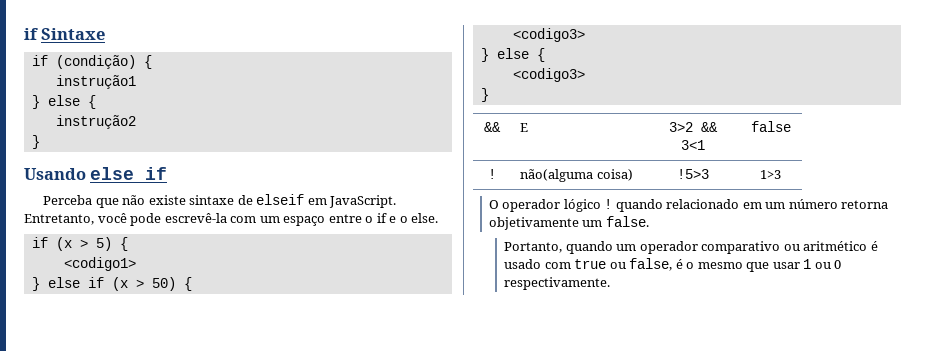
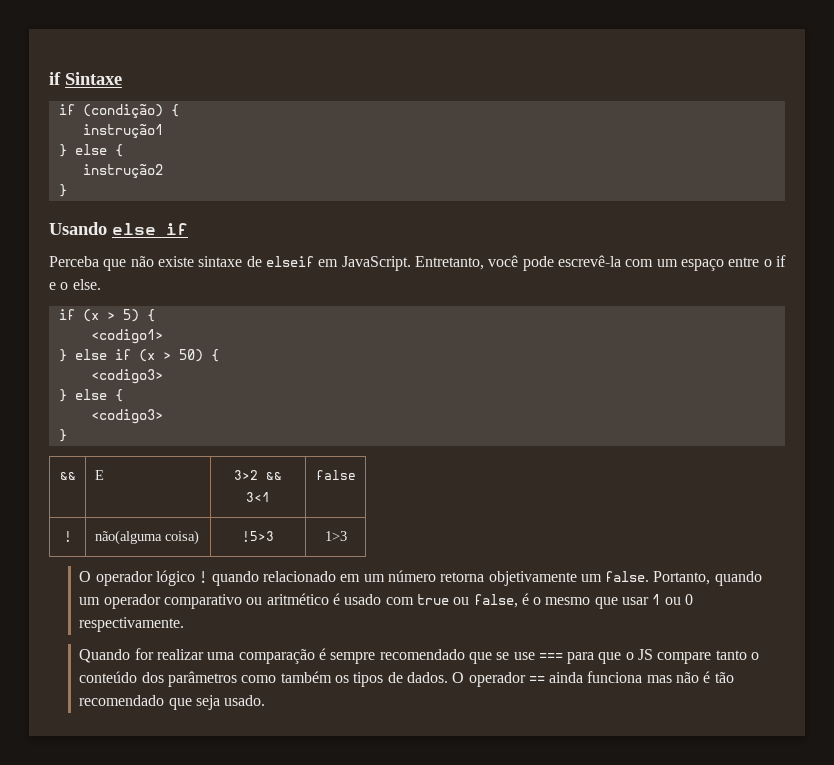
(649, 221) // -> (650, 576) none
(611, 283) none -> [79,648,760,664] [79,671,734,687] [79,695,266,710] // Quando for realizar uma comparação é sempre recomendado que se use === para que o JS compare tanto o conteúdo dos parâmetros como também os tipos de dados. O operador == ainda funciona mas não é tão recomendado que seja usado.

